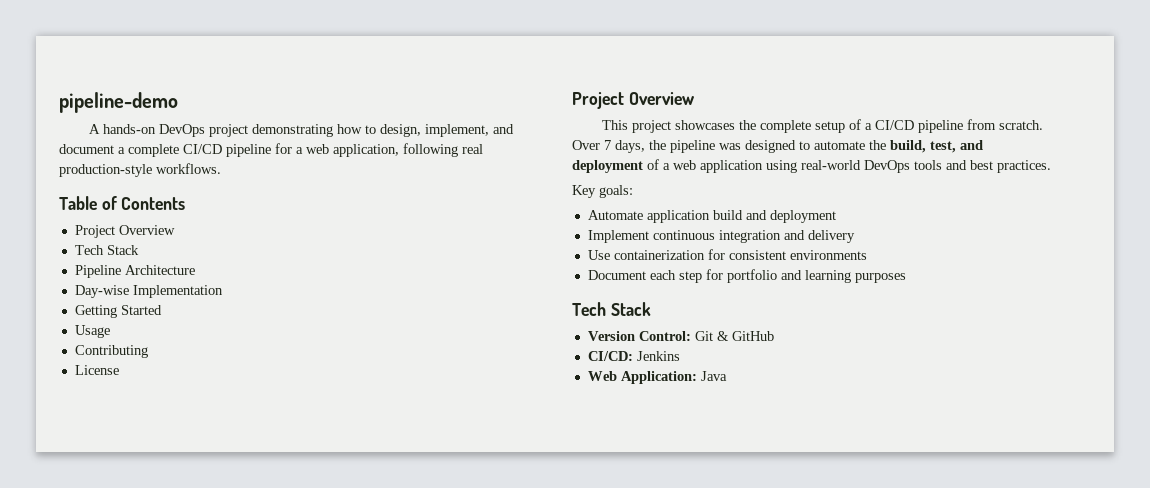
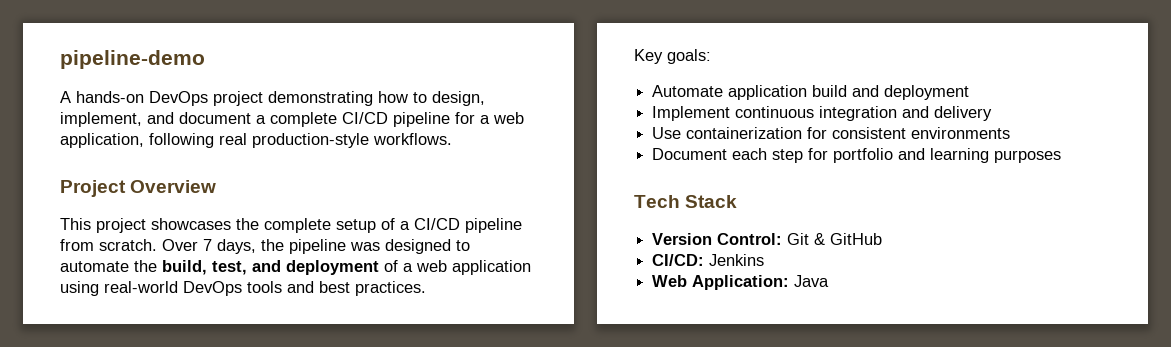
[59,196,186,210] [74,225,175,238] [74,245,139,255] [74,265,195,278] [74,285,223,298] [74,305,162,318] [74,325,110,338] [74,345,148,358] [74,365,119,375] // Table of Contents // Project Overview // Tech Stack // Pipeline Architecture // Day-wise Implementation // Getting Started // Usage // Contributing // License -> (452, 139) none

